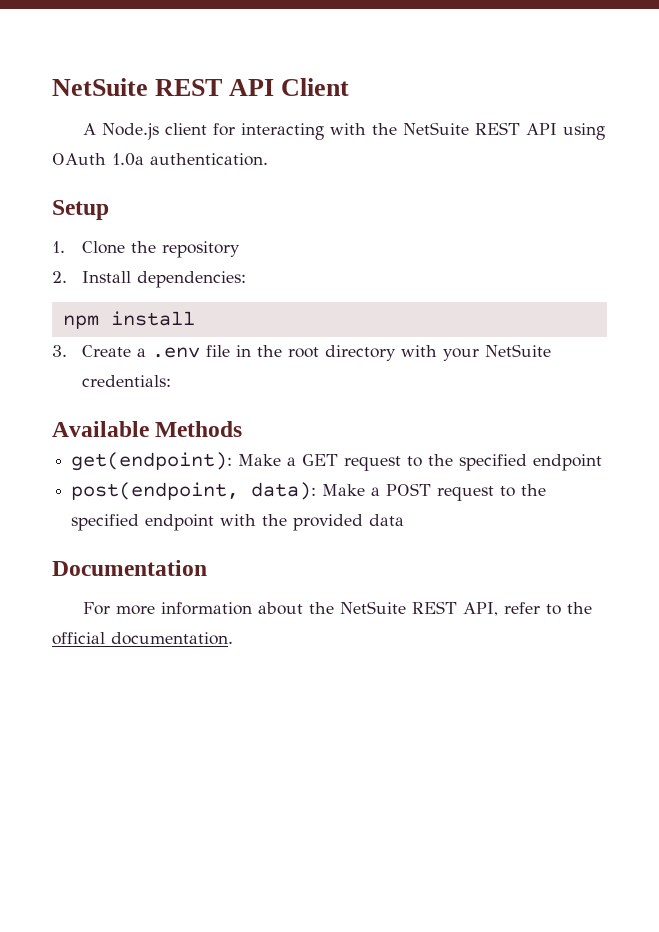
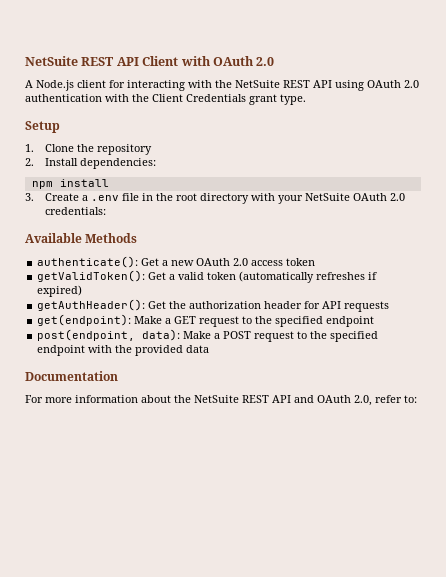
(350, 87) none -> [180,56,275,66] with OAuth 2.0
[112,153,268,166] 1.0a authentication. -> [404,80,419,88] [25,94,306,105] 2.0 authentication with the Client Credentials grant type.
(551, 350) none -> [352,193,405,201] OAuth 2.0
(243, 429) none -> [37,256,316,268] [37,270,378,283] [37,285,83,297] [37,299,390,312] // authenticate(): Get a new OAuth 2.0 access token // getValidToken(): Get a valid token (automatically refreshes if expired) // getAuthHeader(): Get the authorization header for API requests
[463,602,593,616] [52,632,233,645] API, refer to the official documentation. -> [272,395,417,406] API and OAuth 2.0, refer to:

